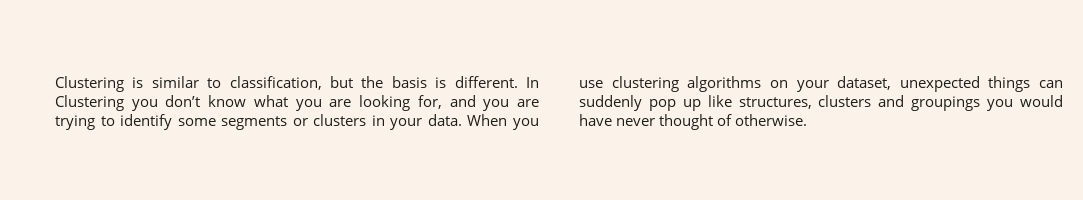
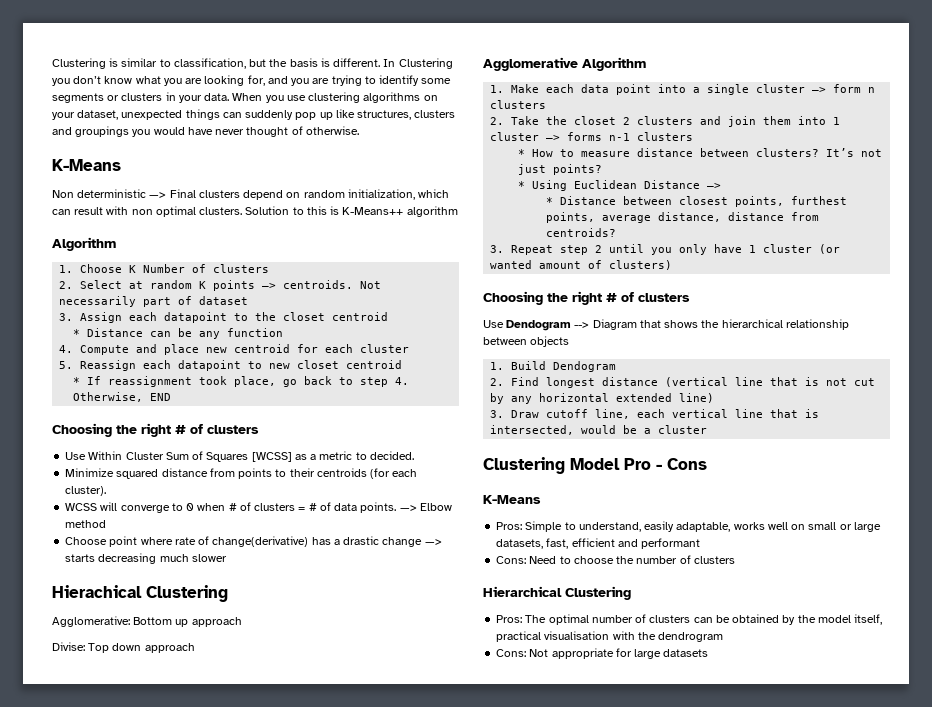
(808, 120) none -> [52,159,121,171] [52,189,450,200] [52,206,458,217] [52,237,116,251] [59,264,270,273] [59,280,382,291] [59,296,249,307] [59,312,389,323] [73,328,284,339] [59,344,410,355] [59,360,403,371] [73,376,410,387] [73,392,172,402] [52,423,259,437] [65,451,414,462] [65,468,418,479] [65,486,107,496] [65,502,452,513] [65,520,107,528] [65,536,442,547] [65,553,227,564] [52,585,228,602] [52,616,242,627] [52,642,195,653] [483,57,646,71] [490,84,876,95] [490,100,547,109] [490,116,841,127] [490,132,694,141] [518,148,883,157] [518,164,603,175] [518,180,722,191] [546,196,848,207] [546,212,820,223] [546,228,617,237] [490,244,841,255] [490,260,673,270] [483,291,690,305] [483,319,849,331] [483,336,570,347] [490,361,617,372] [490,377,876,388] [490,393,715,404] [490,409,820,419] [490,425,708,435] [483,457,707,474] [483,495,541,504] [496,521,881,532] [496,538,701,549] [496,555,735,564] [483,586,631,600] [496,614,883,625] [496,631,724,642] [496,648,709,659] // K-Means // Non deterministic —> Final clusters depend on random initialization, which can result with non optimal clusters. Solution to this is K-Means++ algorithm // Algorithm // 1. Choose K Number of clusters // 2. Select at random K points —> centroids. Not necessarily part of dataset // 3. Assign each datapoint to the closet centroid // * Distance can be any function // 4. Compute and place new centroid for each cluster // 5. Reassign each datapoint to new closet centroid // * If reassignment took place, go back to step 4. Otherwise, END // Choosing the right # of clusters // Use Within Cluster Sum of Squares [WCSS] as a metric to decided. // Minimize squared distance from points to their centroids (for each cluster). // WCSS will converge to 0 when # of clusters = # of data points. —> Elbow method // Choose point where rate of change(derivative) has a drastic change —> starts decreasing much slower // Hierachical Clustering // Agglomerative: Bottom up approach // Divise: Top down approach // Agglomerative Algorithm // 1. Make each data point into a single cluster —> form n clusters // 2. Take the closet 2 clusters and join them into 1 cluster —> forms n-1 clusters // * How to measure distance between clusters? It’s not just points? // * Using Euclidean Distance —> // * Distance between closest points, furthest points, average distance, distance from centroids? // 3. Repeat step 2 until you only have 1 cluster (or wanted amount of clusters) // Choosing the right # of clusters // Use Dendogram --> Diagram that shows the hierarchical relationship between objects // 1. Build Dendogram // 2. Find longest distance (vertical line that is not cut by any horizontal extended line) // 3. Draw cutoff line, each vertical line that is intersected, would be a cluster // Clustering Model Pro - Cons // K-Means // Pros: Simple to understand, easily adaptable, works well on small or large datasets, fast, efficient and performant // Cons: Need to choose the number of clusters // Hierarchical Clustering // Pros: The optimal number of clusters can be obtained by the model itself, practical visualisation with the dendrogram // Cons: Not appropriate for large datasets

